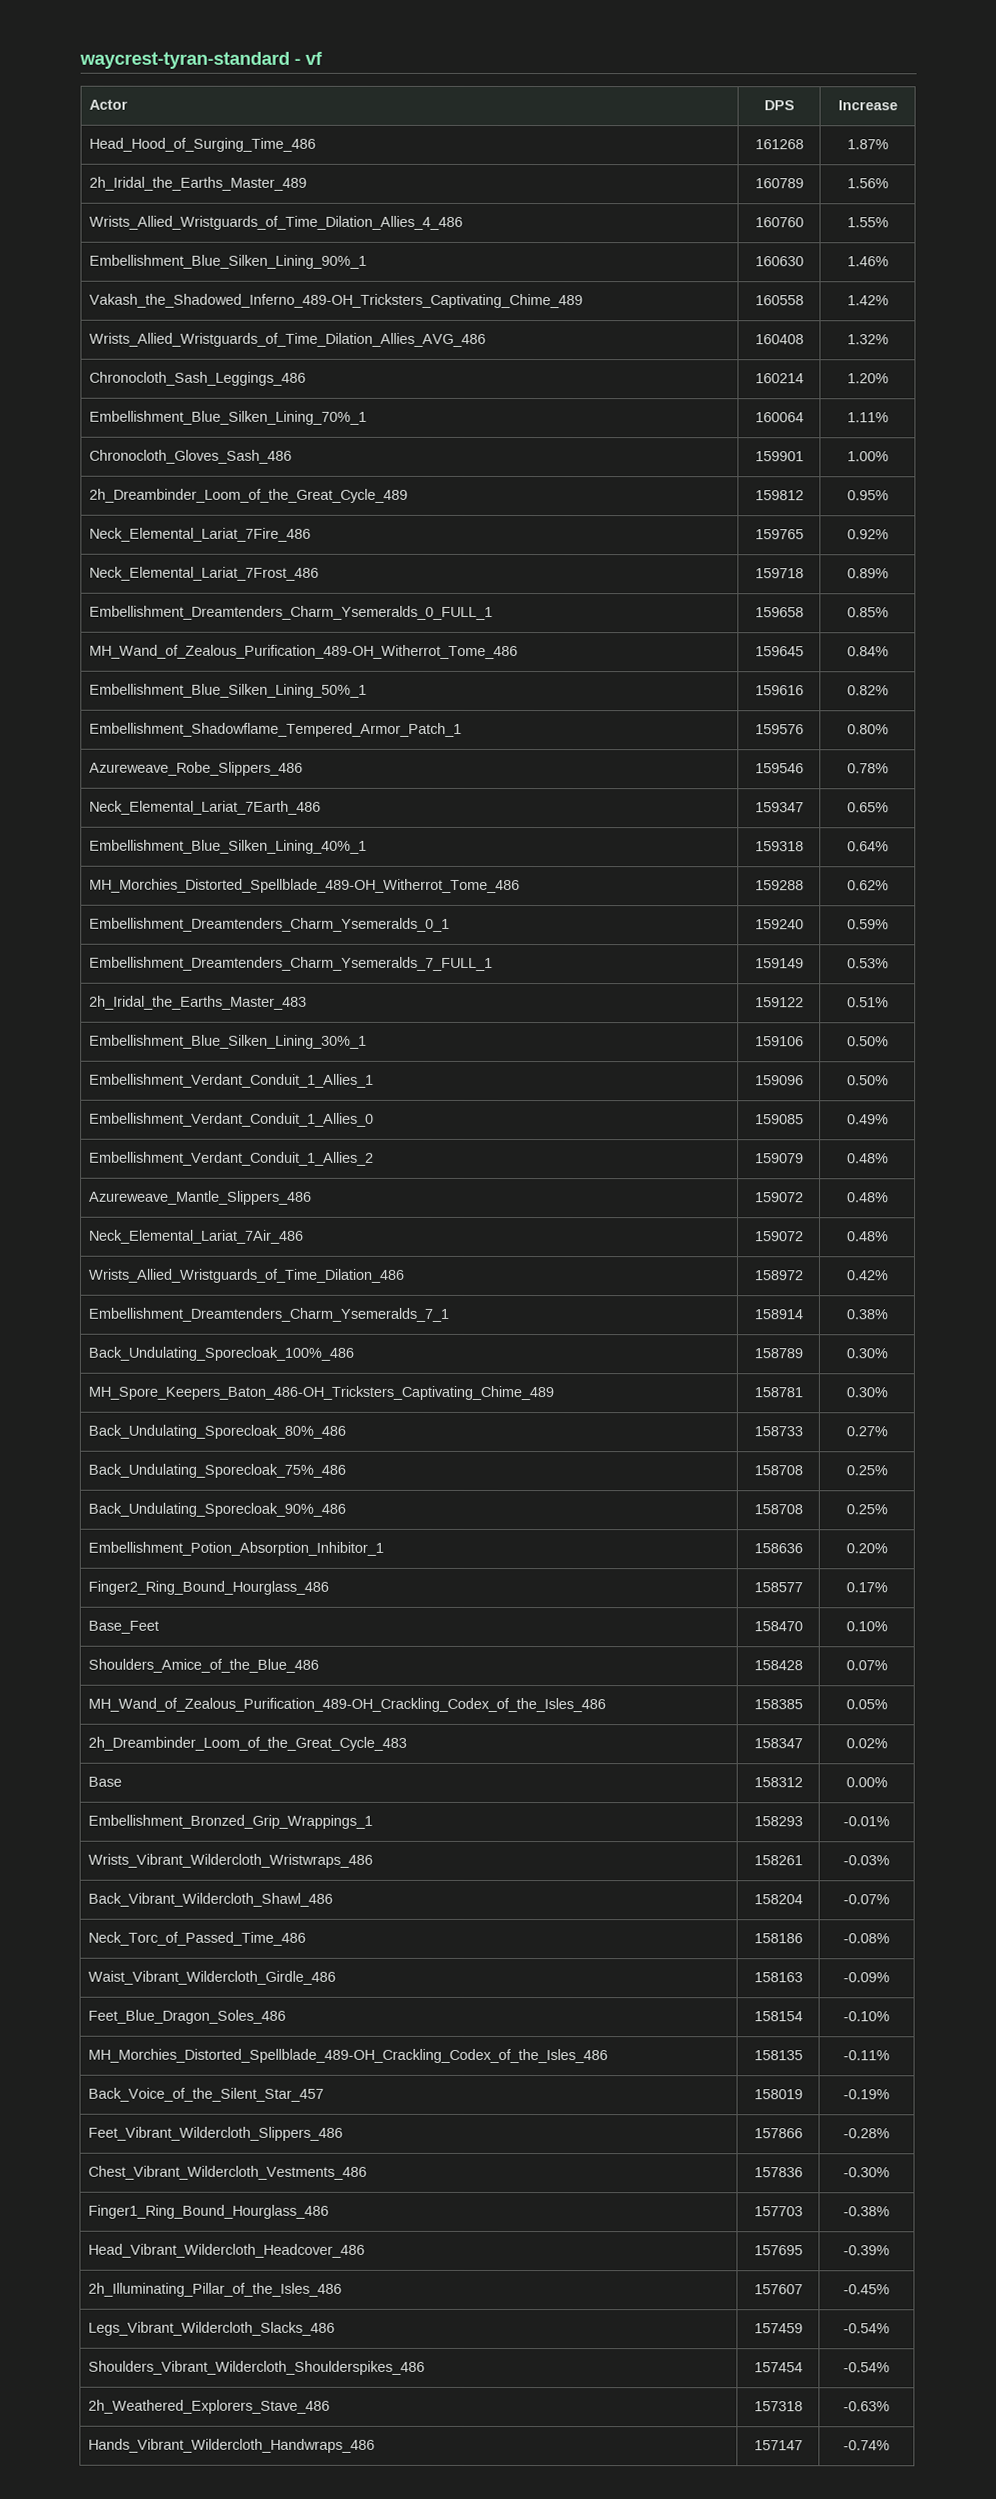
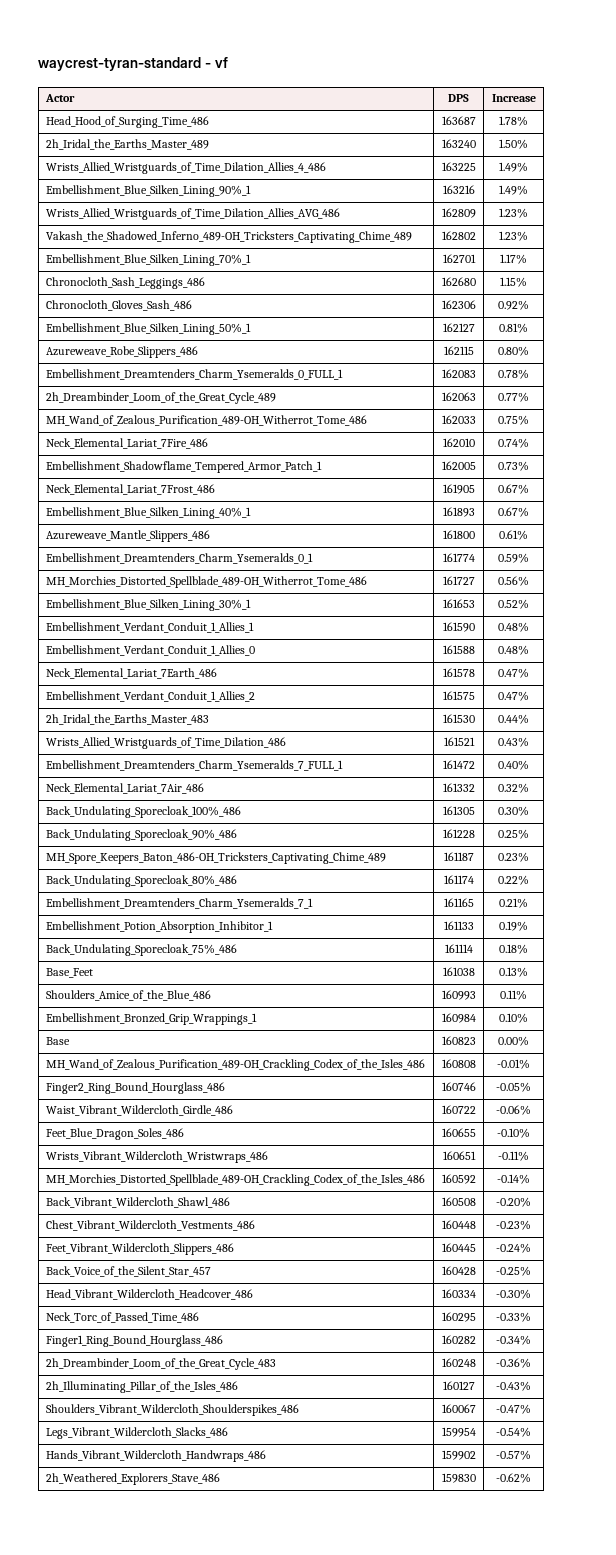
[754,139,804,150] [846,139,889,150] 161268 | 1.87% -> [441,116,476,125] [499,116,528,126] 163687 | 1.78%
[754,178,804,189] [846,178,889,189] 160789 | 1.56% -> [441,139,476,148] [499,139,528,149] 163240 | 1.50%
[754,217,804,228] [846,217,889,228] 160760 | 1.55% -> [441,162,476,171] [499,162,528,172] 163225 | 1.49%
[754,256,804,267] [846,256,889,267] [89,293,584,309] [754,295,804,306] [846,295,889,306] [89,332,487,347] [754,334,804,345] [846,334,889,345] [89,371,307,386] [754,373,804,384] [846,373,889,384] [89,410,368,425] [754,412,804,423] [846,412,889,423] [89,449,293,464] [754,451,804,462] [846,451,889,462] [89,488,409,503] [754,490,804,501] [846,490,889,501] [89,527,312,542] [754,529,804,540] [846,529,889,540] [89,566,320,581] [754,568,804,579] [846,568,889,579] [89,605,494,620] [754,607,804,618] [846,607,889,618] [89,644,519,660] [754,646,804,657] [846,646,889,657] [89,683,368,698] [754,685,804,696] [846,685,889,696] [89,722,463,737] [754,724,804,735] [846,724,889,735] [89,761,304,776] [754,763,804,774] [846,763,889,774] [89,800,322,815] [754,802,804,813] [846,802,889,813] [89,839,368,854] [754,841,804,852] [846,841,889,852] [89,878,521,894] [754,880,804,891] [846,880,889,891] [89,917,451,932] [754,919,804,930] [846,919,889,930] [89,956,494,971] [754,958,804,969] [846,958,889,969] [89,995,308,1010] [754,997,804,1008] [846,997,889,1008] [89,1034,368,1049] [754,1036,804,1047] [846,1036,889,1047] [89,1073,375,1088] [754,1075,804,1086] [846,1075,889,1086] [89,1112,375,1127] [754,1114,804,1125] [846,1114,889,1125] [89,1151,375,1166] [754,1153,804,1164] [846,1153,889,1164] [89,1190,313,1205] [754,1192,804,1203] [846,1192,889,1203] [89,1229,305,1244] [754,1231,804,1242] [846,1231,889,1242] [88,1268,405,1283] [753,1270,803,1281] [845,1270,888,1281] [88,1307,450,1322] [753,1309,803,1320] [845,1309,888,1320] [88,1346,355,1361] [753,1348,803,1359] [845,1348,888,1359] [88,1385,555,1401] [753,1387,803,1398] [845,1387,888,1398] [88,1424,347,1439] [753,1426,803,1437] [845,1426,888,1437] [88,1463,347,1478] [753,1465,803,1476] [845,1465,888,1476] [88,1502,347,1517] [753,1504,803,1515] [845,1504,888,1515] [88,1541,385,1556] [753,1543,803,1554] [845,1543,888,1554] [88,1580,330,1595] [753,1582,803,1593] [845,1582,888,1593] [88,1620,160,1634] [753,1621,803,1632] [845,1621,888,1632] [88,1658,320,1673] [753,1660,803,1671] [845,1660,888,1671] [88,1697,607,1713] [753,1699,803,1710] [845,1699,888,1710] [88,1736,408,1751] [753,1738,803,1749] [845,1738,888,1749] [88,1776,123,1787] [753,1777,803,1788] [845,1777,888,1788] [88,1814,374,1829] [753,1816,803,1827] [843,1816,890,1827] [88,1853,374,1868] [753,1855,803,1866] [843,1855,890,1866] [88,1892,334,1907] [753,1894,803,1905] [843,1894,890,1905] [88,1931,307,1946] [753,1933,803,1944] [843,1933,890,1944] [88,1970,337,1985] [753,1972,803,1983] [843,1972,890,1983] [88,2009,287,2024] [753,2011,803,2022] [843,2011,890,2022] [88,2048,609,2064] [753,2050,803,2061] [843,2050,890,2061] [88,2087,325,2102] [753,2089,803,2100] [843,2089,890,2100] [88,2126,344,2141] [753,2128,803,2139] [843,2128,890,2139] [88,2165,368,2180] [753,2167,803,2178] [843,2167,890,2178] [88,2204,330,2219] [753,2206,803,2217] [843,2206,890,2217] [88,2243,366,2258] [753,2245,803,2256] [843,2245,890,2256] [88,2282,343,2297] [753,2284,803,2295] [843,2284,890,2295] 160630 | 1.46% // Vakash_the_Shadowed_Inferno_489-OH_Tricksters_Captivating_Chime_489 | 160558 | 1.42% // Wrists_Allied_Wristguards_of_Time_Dilation_Allies_AVG_486 | 160408 | 1.32% // Chronocloth_Sash_Leggings_486 | 160214 | 1.20% // Embellishment_Blue_Silken_Lining_70%_1 | 160064 | 1.11% // Chronocloth_Gloves_Sash_486 | 159901 | 1.00% // 2h_Dreambinder_Loom_of_the_Great_Cycle_489 | 159812 | 0.95% // Neck_Elemental_Lariat_7Fire_486 | 159765 | 0.92% // Neck_Elemental_Lariat_7Frost_486 | 159718 | 0.89% // Embellishment_Dreamtenders_Charm_Ysemeralds_0_FULL_1 | 159658 | 0.85% // MH_Wand_of_Zealous_Purification_489-OH_Witherrot_Tome_486 | 159645 | 0.84% // Embellishment_Blue_Silken_Lining_50%_1 | 159616 | 0.82% // Embellishment_Shadowflame_Tempered_Armor_Patch_1 | 159576 | 0.80% // Azureweave_Robe_Slippers_486 | 159546 | 0.78% // Neck_Elemental_Lariat_7Earth_486 | 159347 | 0.65% // Embellishment_Blue_Silken_Lining_40%_1 | 159318 | 0.64% // MH_Morchies_Distorted_Spellblade_489-OH_Witherrot_Tome_486 | 159288 | 0.62% // Embellishment_Dreamtenders_Charm_Ysemeralds_0_1 | 159240 | 0.59% // Embellishment_Dreamtenders_Charm_Ysemeralds_7_FULL_1 | 159149 | 0.53% // 2h_Iridal_the_Earths_Master_483 | 159122 | 0.51% // Embellishment_Blue_Silken_Lining_30%_1 | 159106 | 0.50% // Embellishment_Verdant_Conduit_1_Allies_1 | 159096 | 0.50% // Embellishment_Verdant_Conduit_1_Allies_0 | 159085 | 0.49% // Embellishment_Verdant_Conduit_1_Allies_2 | 159079 | 0.48% // Azureweave_Mantle_Slippers_486 | 159072 | 0.48% // Neck_Elemental_Lariat_7Air_486 | 159072 | 0.48% // Wrists_Allied_Wristguards_of_Time_Dilation_486 | 158972 | 0.42% // Embellishment_Dreamtenders_Charm_Ysemeralds_7_1 | 158914 | 0.38% // Back_Undulating_Sporecloak_100%_486 | 158789 | 0.30% // MH_Spore_Keepers_Baton_486-OH_Tricksters_Captivating_Chime_489 | 158781 | 0.30% // Back_Undulating_Sporecloak_80%_486 | 158733 | 0.27% // Back_Undulating_Sporecloak_75%_486 | 158708 | 0.25% // Back_Undulating_Sporecloak_90%_486 | 158708 | 0.25% // Embellishment_Potion_Absorption_Inhibitor_1 | 158636 | 0.20% // Finger2_Ring_Bound_Hourglass_486 | 158577 | 0.17% // Base_Feet | 158470 | 0.10% // Shoulders_Amice_of_the_Blue_486 | 158428 | 0.07% // MH_Wand_of_Zealous_Purification_489-OH_Crackling_Codex_of_the_Isles_486 | 158385 | 0.05% // 2h_Dreambinder_Loom_of_the_Great_Cycle_483 | 158347 | 0.02% // Base | 158312 | 0.00% // Embellishment_Bronzed_Grip_Wrappings_1 | 158293 | -0.01% // Wrists_Vibrant_Wildercloth_Wristwraps_486 | 158261 | -0.03% // Back_Vibrant_Wildercloth_Shawl_486 | 158204 | -0.07% // Neck_Torc_of_Passed_Time_486 | 158186 | -0.08% // Waist_Vibrant_Wildercloth_Girdle_486 | 158163 | -0.09% // Feet_Blue_Dragon_Soles_486 | 158154 | -0.10% // MH_Morchies_Distorted_Spellblade_489-OH_Crackling_Codex_of_the_Isles_486 | 158135 | -0.11% // Back_Voice_of_the_Silent_Star_457 | 158019 | -0.19% // Feet_Vibrant_Wildercloth_Slippers_486 | 157866 | -0.28% // Chest_Vibrant_Wildercloth_Vestments_486 | 157836 | -0.30% // Finger1_Ring_Bound_Hourglass_486 | 157703 | -0.38% // Head_Vibrant_Wildercloth_Headcover_486 | 157695 | -0.39% // 2h_Illuminating_Pillar_of_the_Isles_486 | 157607 | -0.45% -> [442,185,475,194] [499,185,528,195] [45,208,340,220] [441,208,476,218] [499,208,528,218] [45,231,412,243] [441,231,476,240] [499,231,528,241] [45,254,251,266] [442,254,476,263] [500,254,527,264] [45,277,205,289] [441,277,476,286] [500,277,527,287] [45,300,192,311] [441,300,476,309] [498,300,529,310] [45,323,251,335] [442,323,475,332] [499,323,528,333] [45,346,198,358] [443,346,474,355] [498,346,529,356] [45,369,343,380] [441,369,476,378] [498,369,529,379] [45,392,276,404] [441,392,476,401] [498,392,529,402] [45,415,367,426] [441,415,476,424] [498,415,529,425] [45,438,208,449] [442,438,475,447] [498,438,529,448] [45,461,322,473] [441,461,476,470] [498,461,529,471] [45,484,215,495] [442,484,475,494] [498,484,529,494] [45,507,251,519] [442,507,475,517] [498,507,529,517] [45,530,210,542] [442,530,475,539] [499,530,528,540] [45,553,313,564] [442,553,475,562] [498,553,529,563] [45,576,367,588] [442,576,475,585] [498,576,529,586] [45,599,251,611] [442,599,475,608] [498,599,529,609] [45,622,254,633] [442,622,475,632] [498,622,529,632] [45,645,255,656] [442,645,475,654] [498,645,529,655] [45,668,217,679] [442,668,475,677] [498,668,529,678] [45,691,255,702] [442,691,475,700] [498,691,529,701] [45,714,209,725] [442,714,475,723] [498,714,529,724] [45,737,286,749] [443,737,475,746] [498,737,529,747] [45,760,343,771] [442,760,475,769] [498,760,529,770] [45,783,204,794] [442,783,475,792] [498,783,529,793] [45,806,241,818] [442,806,475,815] [498,806,529,816] [45,829,237,841] [442,829,475,838] [498,829,529,839] [45,852,386,864] [443,852,474,861] [498,852,529,862] [45,875,237,887] [443,875,474,884] [498,875,529,885] [45,898,313,909] [443,898,474,907] [499,898,528,908] [45,921,273,933] [443,921,474,930] [499,921,528,931] [45,944,237,956] [444,944,473,953] [499,944,528,954] [45,968,93,978] [442,967,475,976] [499,967,528,977] [45,990,211,1001] [441,990,476,1000] [500,990,527,1000] [45,1013,257,1025] [441,1013,476,1023] [499,1013,528,1023] [45,1037,70,1045] [441,1036,476,1045] [498,1036,529,1046] [45,1059,425,1071] [441,1059,476,1068] [497,1059,530,1069] [45,1082,225,1094] [441,1082,476,1091] [496,1082,531,1092] [45,1105,233,1116] [441,1105,476,1114] [496,1105,531,1115] [45,1128,184,1140] [441,1128,476,1137] [497,1128,530,1138] [45,1151,268,1163] [442,1151,476,1160] [498,1151,529,1161] [45,1174,425,1186] [441,1174,476,1184] [497,1174,530,1184] [45,1197,230,1208] [441,1197,476,1206] [496,1197,531,1207] [45,1220,255,1231] [441,1220,476,1229] [496,1220,531,1230] [45,1243,234,1255] [441,1243,476,1252] [496,1243,531,1253] [45,1266,211,1277] [441,1266,476,1275] [496,1266,531,1276] [45,1289,253,1300] [441,1289,476,1298] [496,1289,531,1299] [45,1312,199,1323] [441,1312,476,1322] [496,1312,531,1322] [45,1335,223,1347] [441,1335,476,1344] [496,1335,531,1345] [45,1358,276,1370] [441,1358,476,1367] [496,1358,531,1368] [45,1381,238,1393] [442,1381,475,1390] [496,1381,531,1391] [45,1404,299,1416] [441,1404,476,1413] [496,1404,531,1414] 163216 | 1.49% // Wrists_Allied_Wristguards_of_Time_Dilation_Allies_AVG_486 | 162809 | 1.23% // Vakash_the_Shadowed_Inferno_489-OH_Tricksters_Captivating_Chime_489 | 162802 | 1.23% // Embellishment_Blue_Silken_Lining_70%_1 | 162701 | 1.17% // Chronocloth_Sash_Leggings_486 | 162680 | 1.15% // Chronocloth_Gloves_Sash_486 | 162306 | 0.92% // Embellishment_Blue_Silken_Lining_50%_1 | 162127 | 0.81% // Azureweave_Robe_Slippers_486 | 162115 | 0.80% // Embellishment_Dreamtenders_Charm_Ysemeralds_0_FULL_1 | 162083 | 0.78% // 2h_Dreambinder_Loom_of_the_Great_Cycle_489 | 162063 | 0.77% // MH_Wand_of_Zealous_Purification_489-OH_Witherrot_Tome_486 | 162033 | 0.75% // Neck_Elemental_Lariat_7Fire_486 | 162010 | 0.74% // Embellishment_Shadowflame_Tempered_Armor_Patch_1 | 162005 | 0.73% // Neck_Elemental_Lariat_7Frost_486 | 161905 | 0.67% // Embellishment_Blue_Silken_Lining_40%_1 | 161893 | 0.67% // Azureweave_Mantle_Slippers_486 | 161800 | 0.61% // Embellishment_Dreamtenders_Charm_Ysemeralds_0_1 | 161774 | 0.59% // MH_Morchies_Distorted_Spellblade_489-OH_Witherrot_Tome_486 | 161727 | 0.56% // Embellishment_Blue_Silken_Lining_30%_1 | 161653 | 0.52% // Embellishment_Verdant_Conduit_1_Allies_1 | 161590 | 0.48% // Embellishment_Verdant_Conduit_1_Allies_0 | 161588 | 0.48% // Neck_Elemental_Lariat_7Earth_486 | 161578 | 0.47% // Embellishment_Verdant_Conduit_1_Allies_2 | 161575 | 0.47% // 2h_Iridal_the_Earths_Master_483 | 161530 | 0.44% // Wrists_Allied_Wristguards_of_Time_Dilation_486 | 161521 | 0.43% // Embellishment_Dreamtenders_Charm_Ysemeralds_7_FULL_1 | 161472 | 0.40% // Neck_Elemental_Lariat_7Air_486 | 161332 | 0.32% // Back_Undulating_Sporecloak_100%_486 | 161305 | 0.30% // Back_Undulating_Sporecloak_90%_486 | 161228 | 0.25% // MH_Spore_Keepers_Baton_486-OH_Tricksters_Captivating_Chime_489 | 161187 | 0.23% // Back_Undulating_Sporecloak_80%_486 | 161174 | 0.22% // Embellishment_Dreamtenders_Charm_Ysemeralds_7_1 | 161165 | 0.21% // Embellishment_Potion_Absorption_Inhibitor_1 | 161133 | 0.19% // Back_Undulating_Sporecloak_75%_486 | 161114 | 0.18% // Base_Feet | 161038 | 0.13% // Shoulders_Amice_of_the_Blue_486 | 160993 | 0.11% // Embellishment_Bronzed_Grip_Wrappings_1 | 160984 | 0.10% // Base | 160823 | 0.00% // MH_Wand_of_Zealous_Purification_489-OH_Crackling_Codex_of_the_Isles_486 | 160808 | -0.01% // Finger2_Ring_Bound_Hourglass_486 | 160746 | -0.05% // Waist_Vibrant_Wildercloth_Girdle_486 | 160722 | -0.06% // Feet_Blue_Dragon_Soles_486 | 160655 | -0.10% // Wrists_Vibrant_Wildercloth_Wristwraps_486 | 160651 | -0.11% // MH_Morchies_Distorted_Spellblade_489-OH_Crackling_Codex_of_the_Isles_486 | 160592 | -0.14% // Back_Vibrant_Wildercloth_Shawl_486 | 160508 | -0.20% // Chest_Vibrant_Wildercloth_Vestments_486 | 160448 | -0.23% // Feet_Vibrant_Wildercloth_Slippers_486 | 160445 | -0.24% // Back_Voice_of_the_Silent_Star_457 | 160428 | -0.25% // Head_Vibrant_Wildercloth_Headcover_486 | 160334 | -0.30% // Neck_Torc_of_Passed_Time_486 | 160295 | -0.33% // Finger1_Ring_Bound_Hourglass_486 | 160282 | -0.34% // 2h_Dreambinder_Loom_of_the_Great_Cycle_483 | 160248 | -0.36% // 2h_Illuminating_Pillar_of_the_Isles_486 | 160127 | -0.43% // Shoulders_Vibrant_Wildercloth_Shoulderspikes_486 | 160067 | -0.47%
[753,2323,803,2334] [843,2323,890,2334] [88,2360,426,2375] [753,2362,803,2373] [843,2362,890,2373] [88,2399,331,2414] [753,2401,803,2412] [843,2401,890,2412] [88,2438,376,2453] [753,2440,803,2451] [843,2440,890,2451] 157459 | -0.54% // Shoulders_Vibrant_Wildercloth_Shoulderspikes_486 | 157454 | -0.54% // 2h_Weathered_Explorers_Stave_486 | 157318 | -0.63% // Hands_Vibrant_Wildercloth_Handwraps_486 | 157147 | -0.74% -> [441,1427,476,1437] [496,1427,531,1437] [45,1450,266,1462] [441,1450,476,1460] [496,1450,531,1460] [45,1473,220,1485] [441,1473,476,1483] [496,1473,531,1483] 159954 | -0.54% // Hands_Vibrant_Wildercloth_Handwraps_486 | 159902 | -0.57% // 2h_Weathered_Explorers_Stave_486 | 159830 | -0.62%

